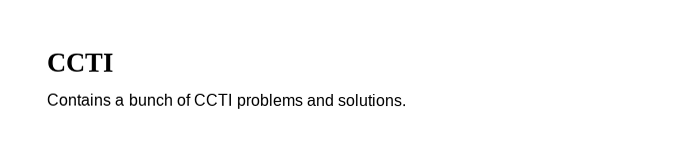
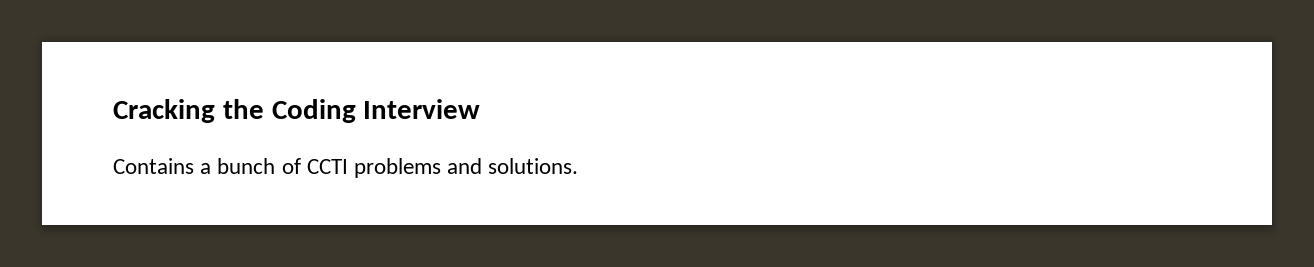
[47,53,114,72] CCTI -> [113,99,481,123] Cracking the Coding Interview

